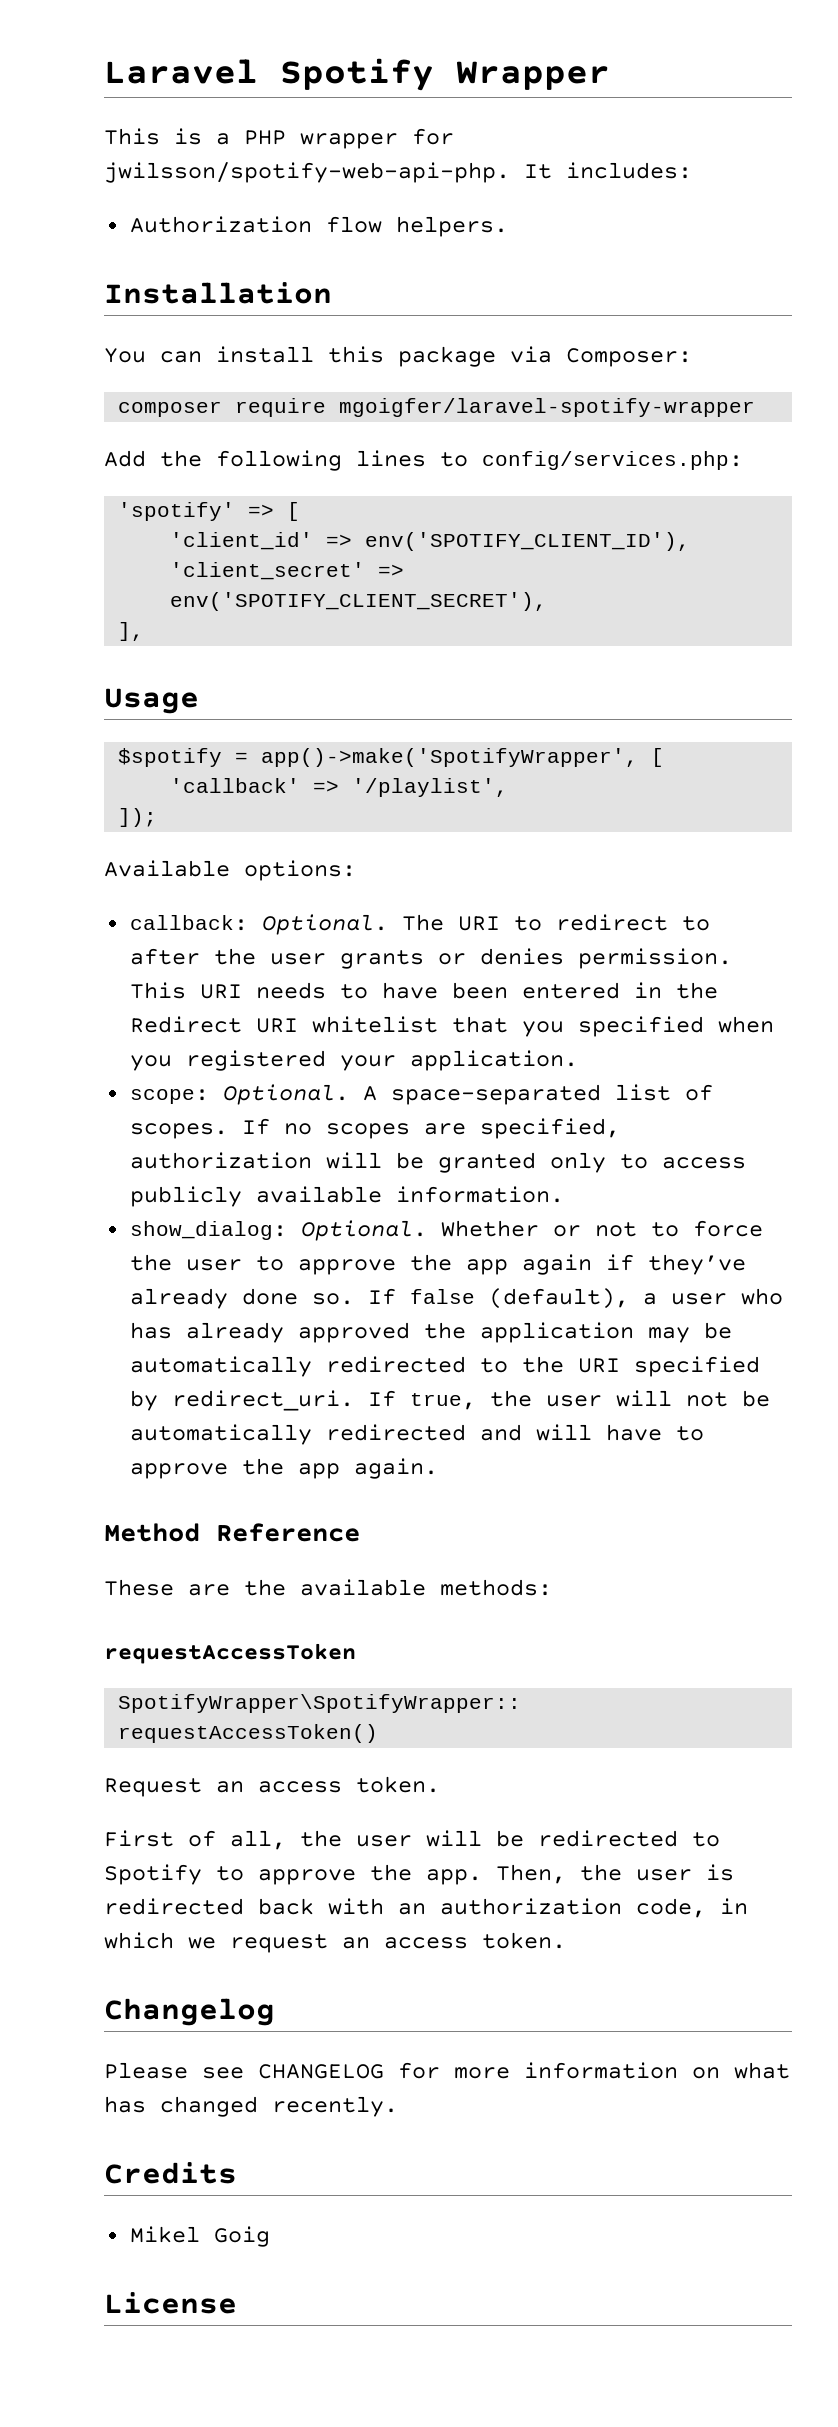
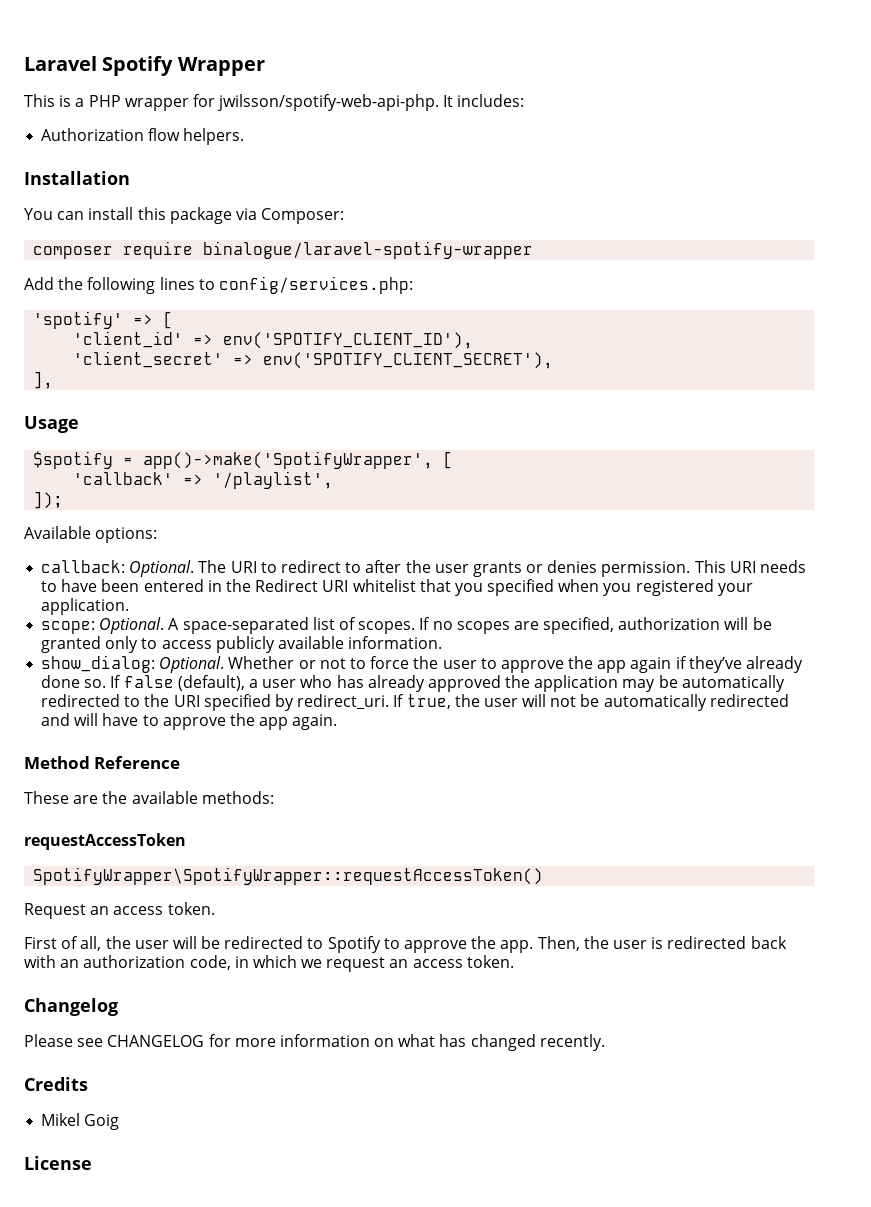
[339,398,756,417] mgoigfer/laravel-spotify-wrapper -> [203,241,534,259] binalogue/laravel-spotify-wrapper

